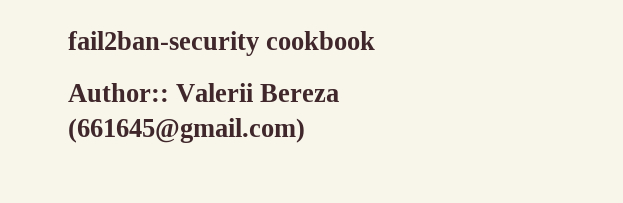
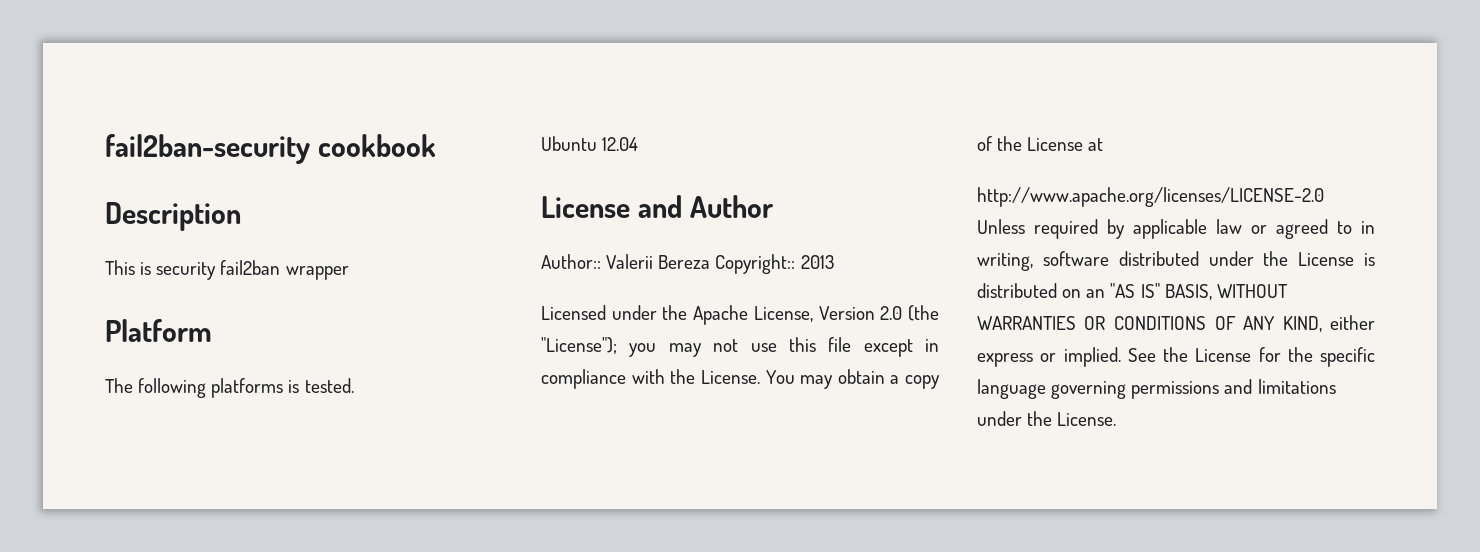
[68,83,340,102] [68,118,305,143] Author:: Valerii Bereza (661645@gmail.com) -> [105,202,241,231] [105,260,349,280] [105,319,212,342] [105,378,354,398] [541,136,639,151] [541,195,773,218] [541,254,834,274] [541,305,939,325] [541,337,939,357] [541,369,940,389] [977,136,1104,151] [977,187,1324,207] [977,219,1375,239] [977,251,1375,271] [977,283,1288,300] [977,315,1375,332] [977,347,1375,367] [977,379,1336,399] [977,411,1117,426] Description // This is security fail2ban wrapper // Platform // The following platforms is tested. // Ubuntu 12.04 // License and Author // Author:: Valerii Bereza Copyright:: 2013 // Licensed under the Apache License, Version 2.0 (the "License"); you may not use this file except in compliance with the License. You may obtain a copy of the License at // http://www.apache.org/licenses/LICENSE-2.0 Unless required by applicable law or agreed to in writing, software distributed under the License is distributed on an "AS IS" BASIS, WITHOUT WARRANTIES OR CONDITIONS OF ANY KIND, either express or implied. See the License for the specific language governing permissions and limitations under the License.

